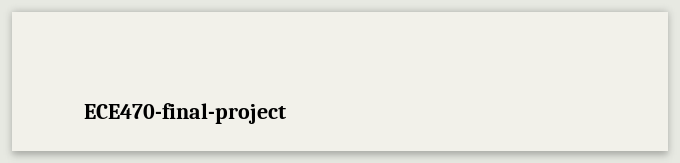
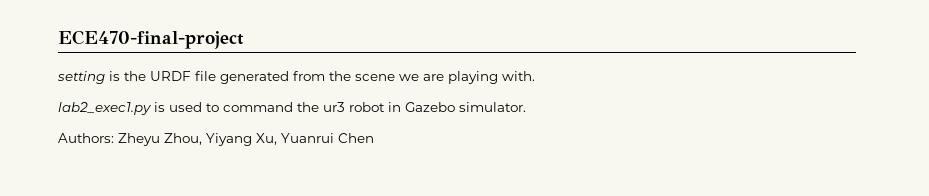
(286, 113) none -> [57,71,535,84] [58,102,526,115] [58,133,374,146] // setting is the URDF file generated from the scene we are playing with. // lab2_exec1.py is used to command the ur3 robot in Gazebo simulator. // Authors: Zheyu Zhou, Yiyang Xu, Yuanrui Chen

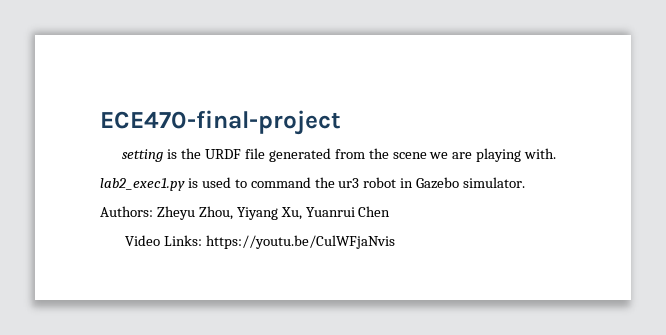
(374, 138) none -> [124,235,395,249] // Video Links: https://youtu.be/CulWFjaNvis

